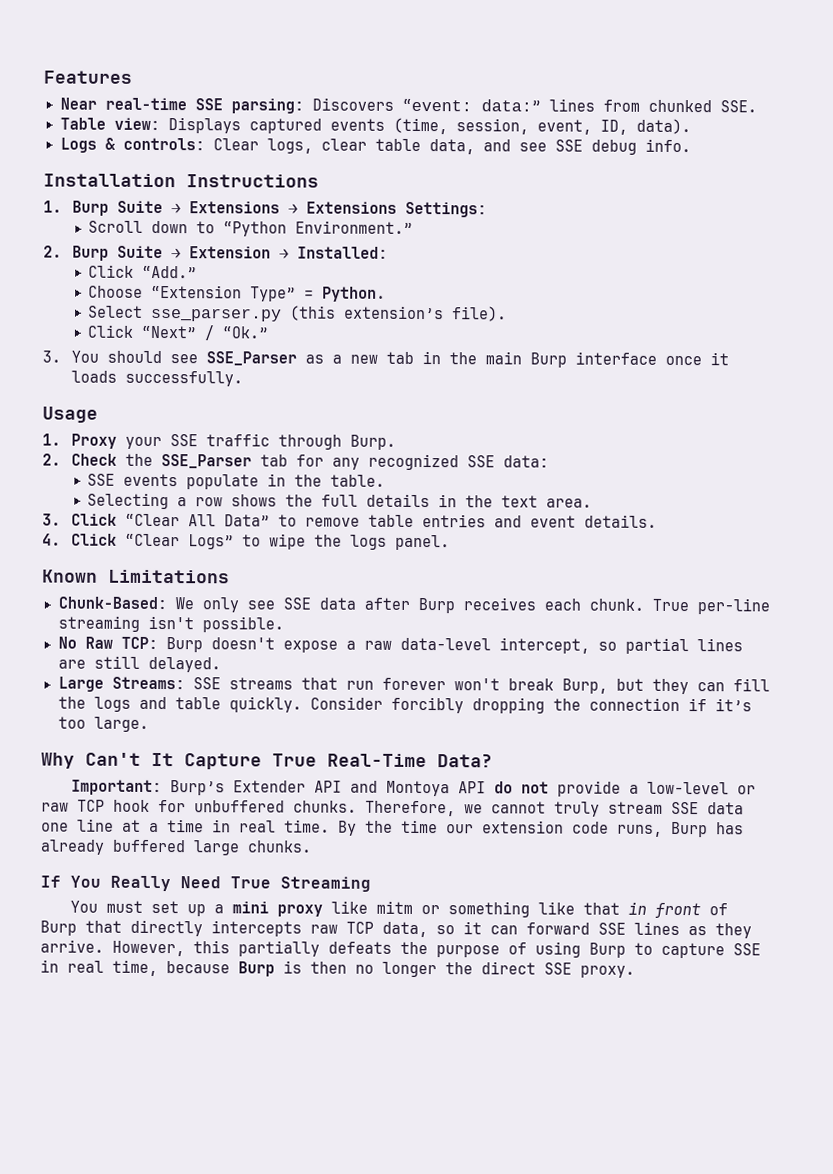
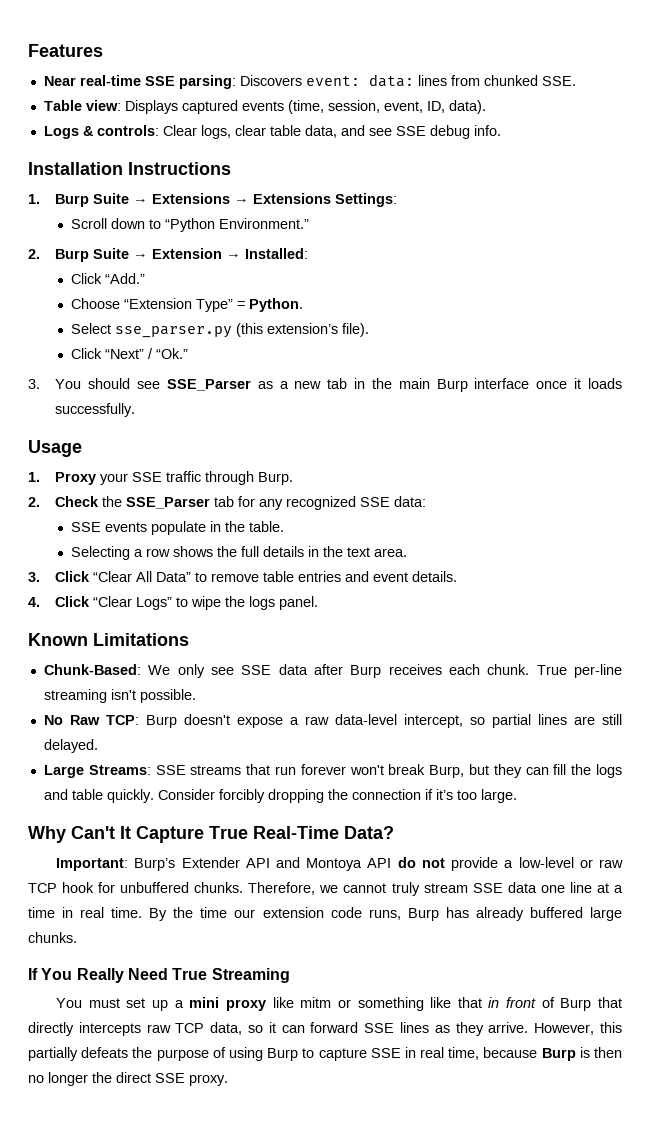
[401,98,541,112] “event: data:” -> [305,74,414,87] event: data:

